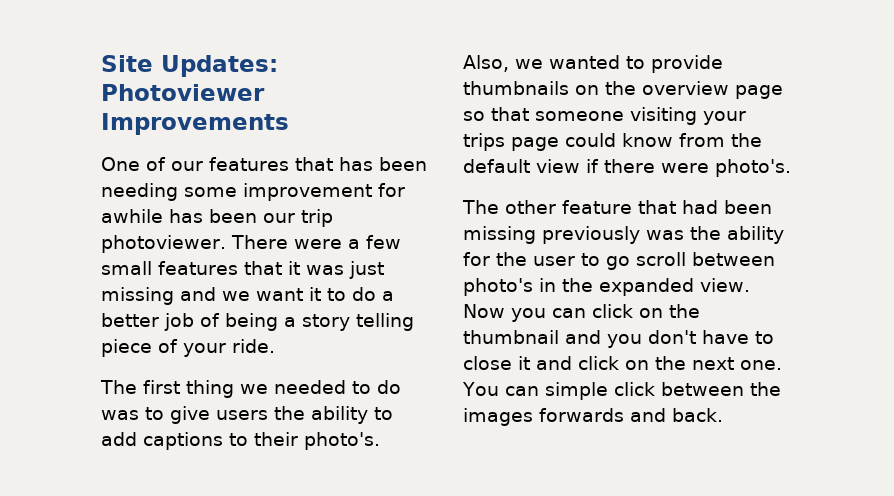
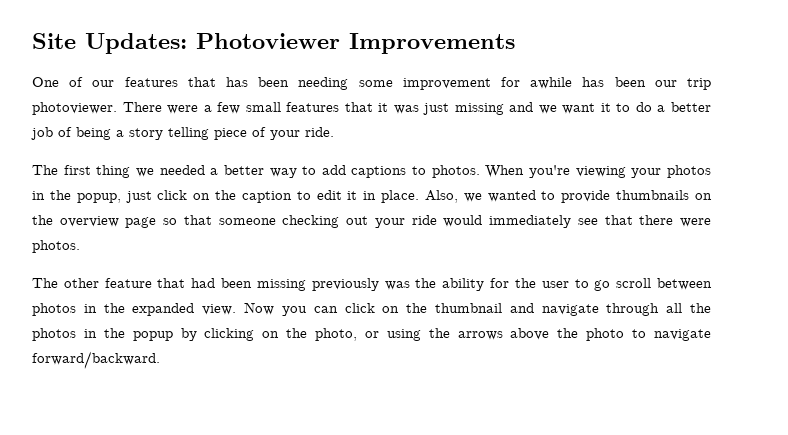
[352,380,401,394] [101,406,393,424] [101,432,380,450] to do was to give users the ability to add captions to their photo's. -> [210,165,711,178] [32,190,420,203] a better way to add captions to photos. When you're viewing your photos in the popup, just click on the caption to edit it in place.
[630,107,746,125] [463,133,762,151] [463,159,599,173] visiting your trips page could know from the default view if -> [282,215,633,228] checking out your ride would immediately see that
[715,159,791,177] photo's. -> [32,240,80,253] photos.
[463,278,533,296] photo's -> [32,303,76,316] photos
[607,330,774,348] [463,356,782,370] [462,382,781,400] [463,408,723,426] you don't have to close it and click on the next one. You can simple click between the images forwards and back. -> [541,303,711,316] [32,328,711,341] [32,351,160,369] navigate through all the photos in the popup by clicking on the photo, or using the arrows above the photo to navigate forward/backward.

